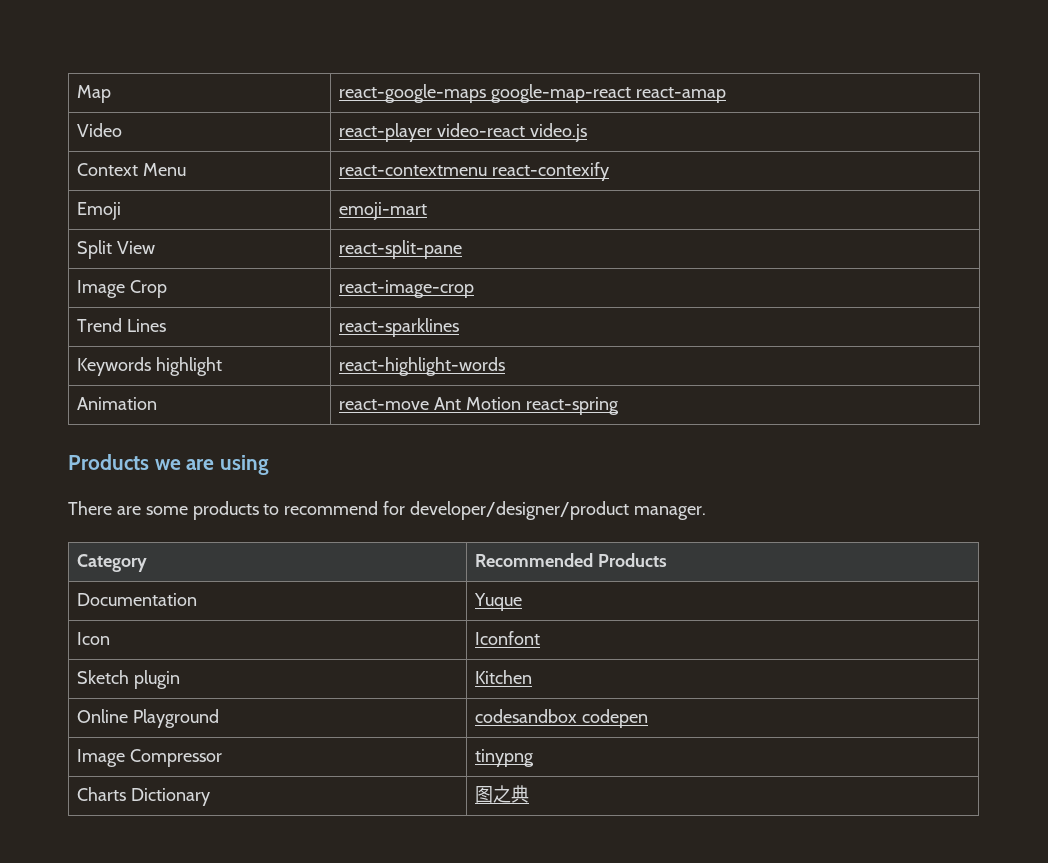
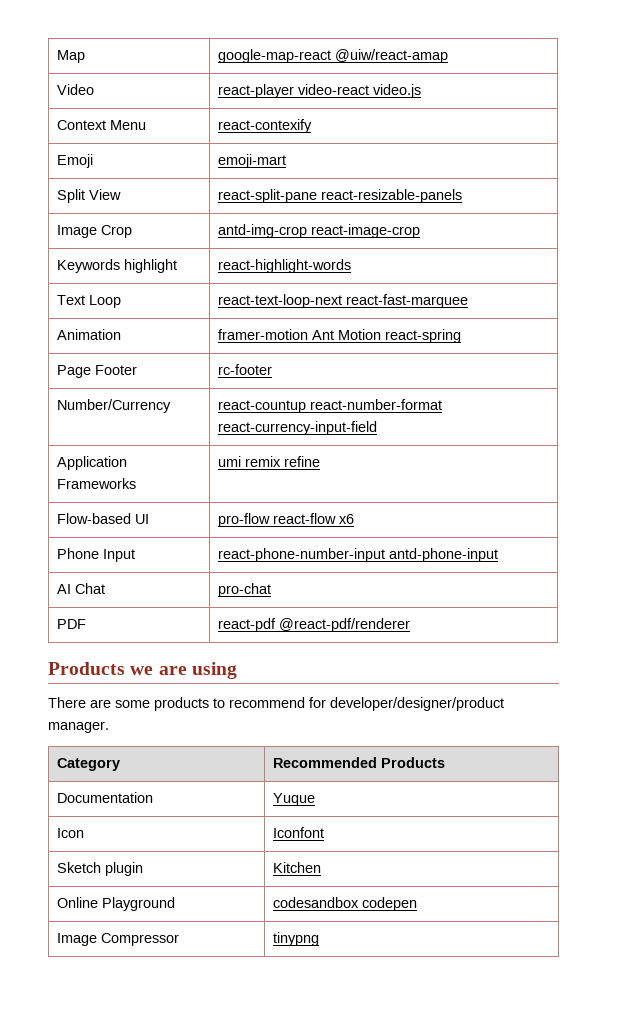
[339,84,726,103] react-google-maps google-map-react react-amap -> [217,49,448,63] google-map-react @uiw/react-amap
[339,165,488,176] react-contextmenu -> (146, 125) none
(463, 249) none -> [320,189,462,203] react-resizable-panels
(167, 289) none -> [217,224,307,238] antd-img-crop
[77,318,166,332] [339,318,460,337] // Trend Lines | react-sparklines -> (420, 231) none
(506, 366) none -> [56,295,121,308] [217,294,468,308] // Text Loop | react-text-loop-next react-fast-marquee
[339,399,430,410] react-move -> [217,329,308,340] framer-motion
(619, 406) none -> [56,365,137,378] [217,364,272,375] [56,399,171,413] [217,399,442,413] [217,421,377,435] [56,456,127,470] [56,478,136,489] [217,456,320,467] [56,513,149,524] [217,513,354,527] [56,548,135,562] [217,548,498,562] [56,583,105,594] [217,583,271,597] [56,619,86,629] [217,618,410,632] // Page Footer | rc-footer // Number/Currency | react-countup react-number-format react-currency-input-field // Application Frameworks | umi remix refine // Flow-based UI | pro-flow react-flow x6 // Phone Input | react-phone-number-input antd-phone-input // AI Chat | pro-chat // PDF | react-pdf @react-pdf/renderer
[77,787,210,806] [475,785,530,803] // Charts Dictionary | 图之典 -> (319, 939) none

